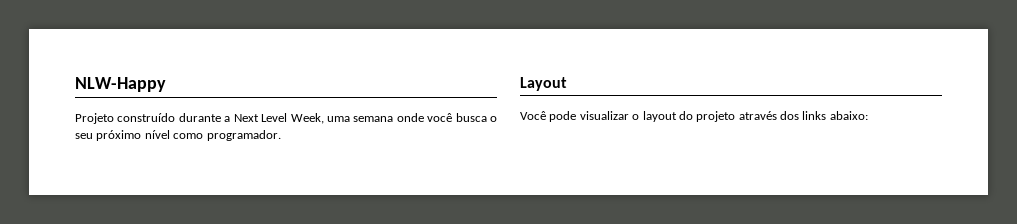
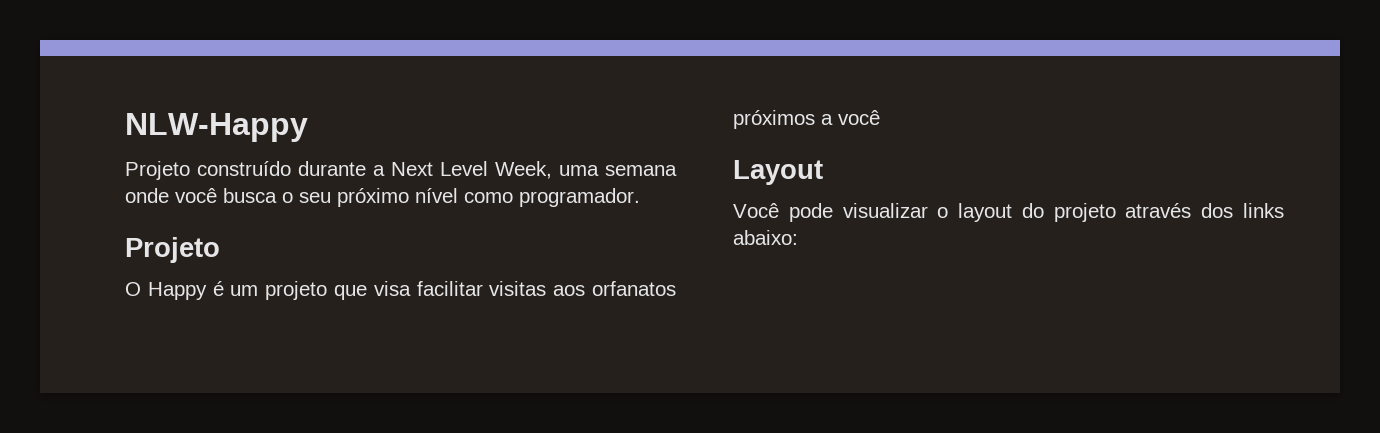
(281, 135) none -> [125,237,220,263] [125,281,676,300] [733,110,880,129] // Projeto // O Happy é um projeto que visa facilitar visitas aos orfanatos próximos a você

